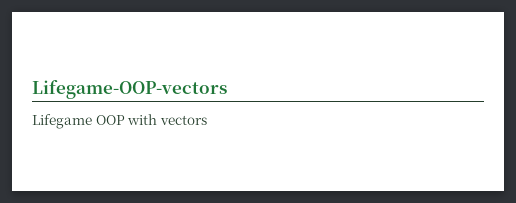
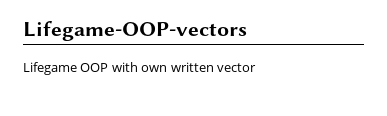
[159,115,207,125] vectors -> [141,62,256,72] own written vector

